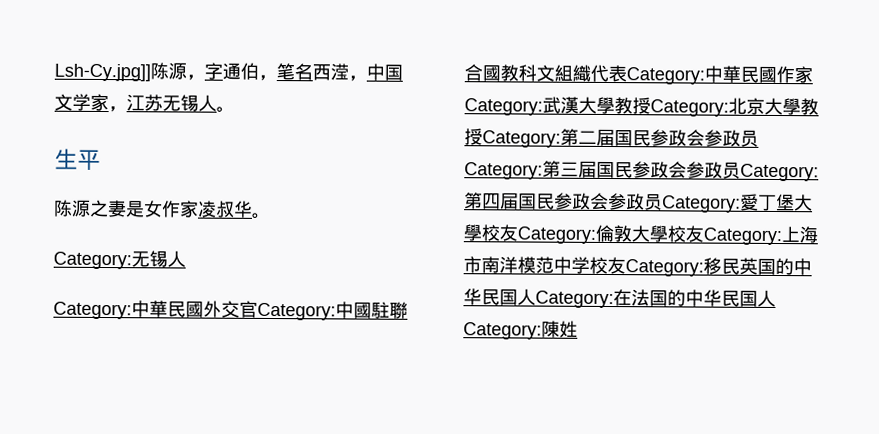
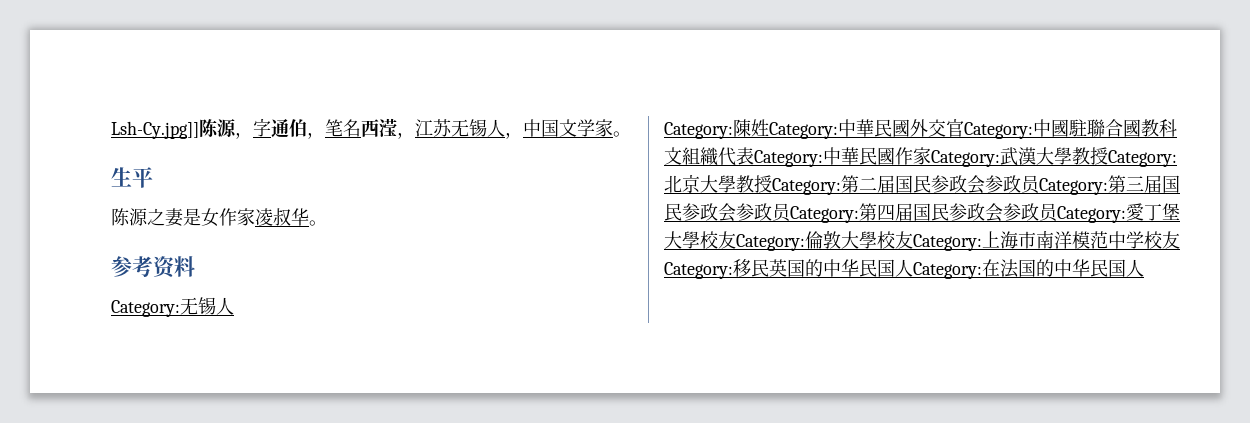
[366,63,403,81] [54,93,217,113] 中国文学家，江苏无锡人 -> [415,119,613,139] 江苏无锡人，中国文学家
(271, 215) none -> [111,256,195,279] // 参考资料
(132, 310) none -> [733,119,838,139] 陳姓Category:
[463,320,578,340] Category:陳姓 -> (1144, 268) none

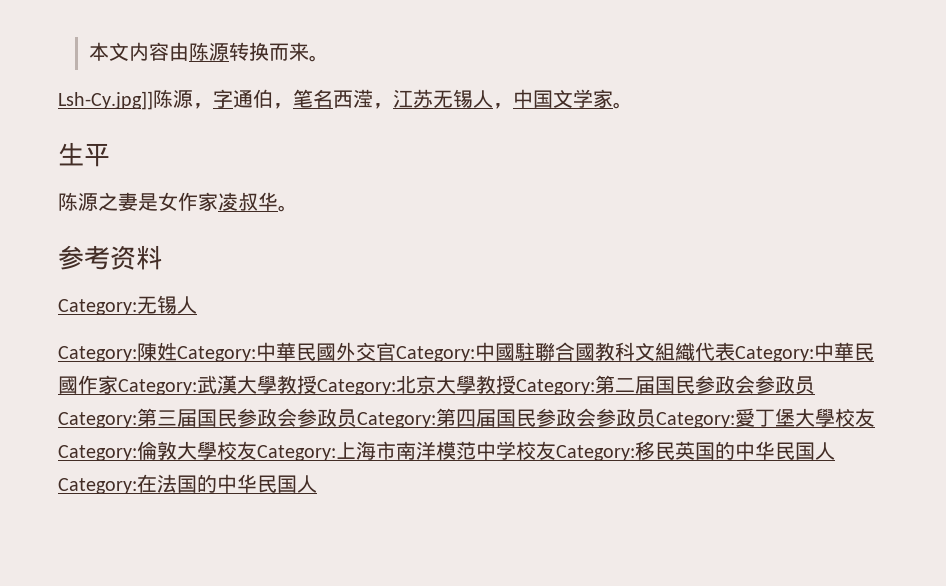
(111, 130) none -> [88,42,329,62] 本文内容由陈源转换而来。 //

